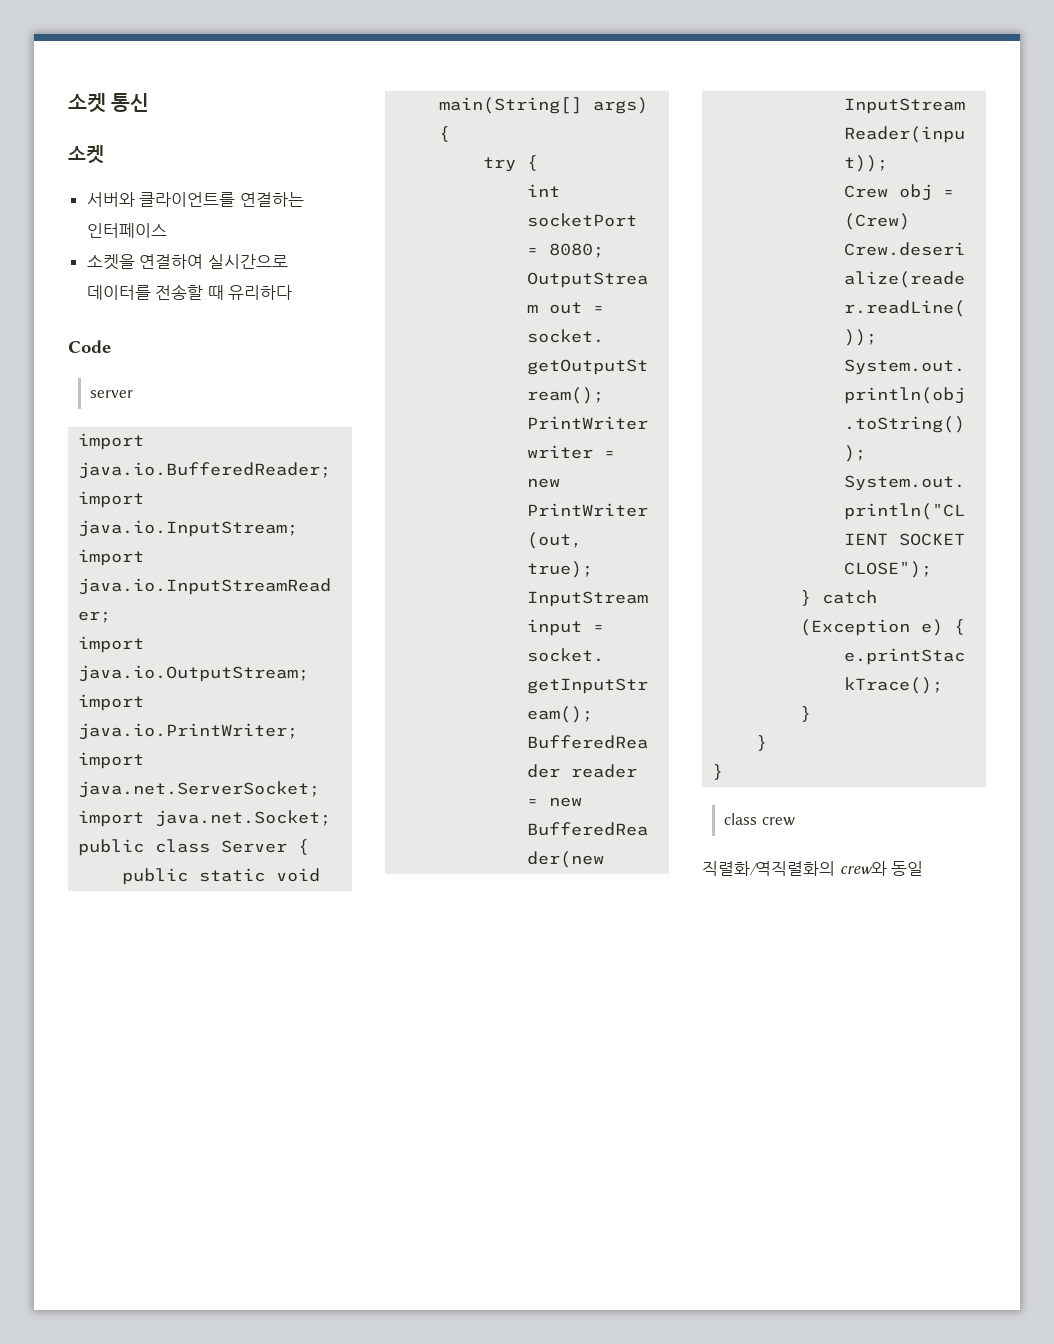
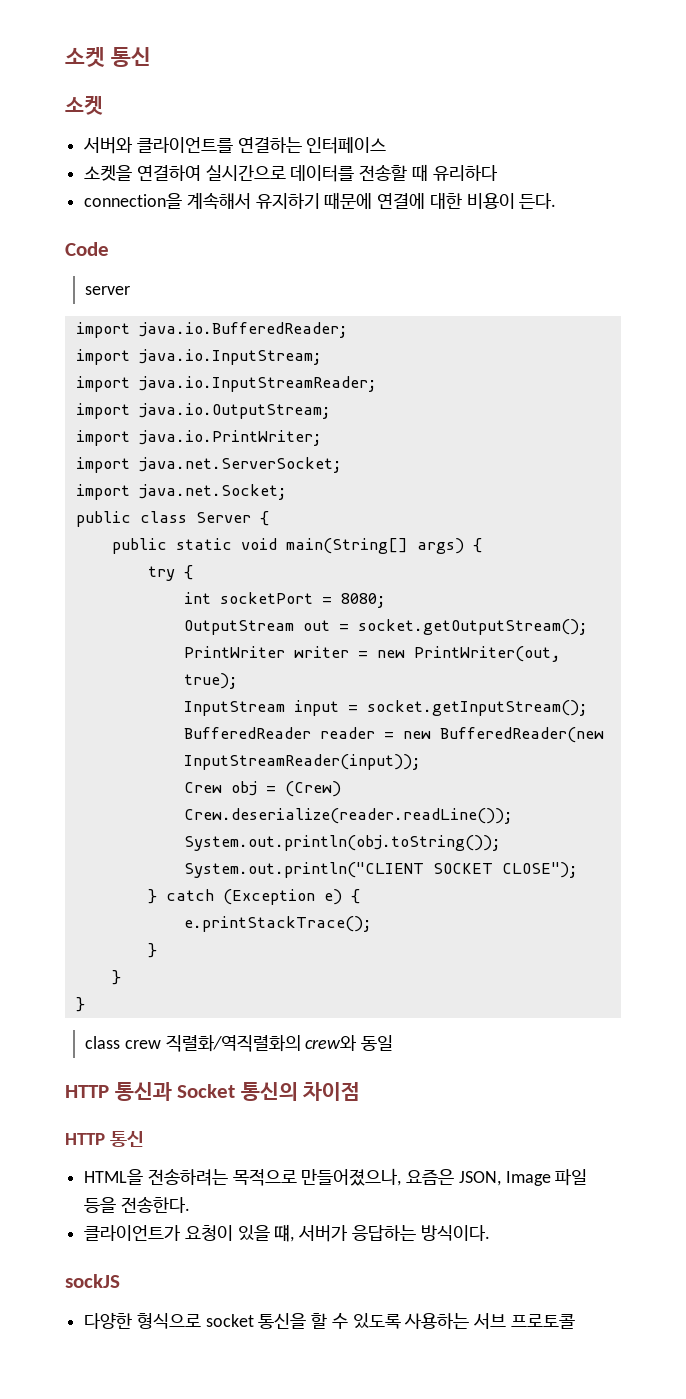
(293, 292) none -> [84,192,557,210] // connection을 계속해서 유지하기 때문에 연결에 대한 비용이 든다.
(795, 821) // -> (161, 1044) none
(924, 868) none -> [65,1082,361,1101] [65,1130,145,1147] [84,1168,588,1186] [84,1197,190,1213] [84,1224,490,1242] [65,1274,120,1288] [84,1312,575,1329] // HTTP 통신과 Socket 통신의 차이점 // HTTP 통신 // HTML을 전송하려는 목적으로 만들어졌으나, 요즘은 JSON, Image 파일 등을 전송한다. // 클라이언트가 요청이 있을 떄, 서버가 응답하는 방식이다. // sockJS // 다양한 형식으로 socket 통신을 할 수 있도록 사용하는 서브 프로토콜

